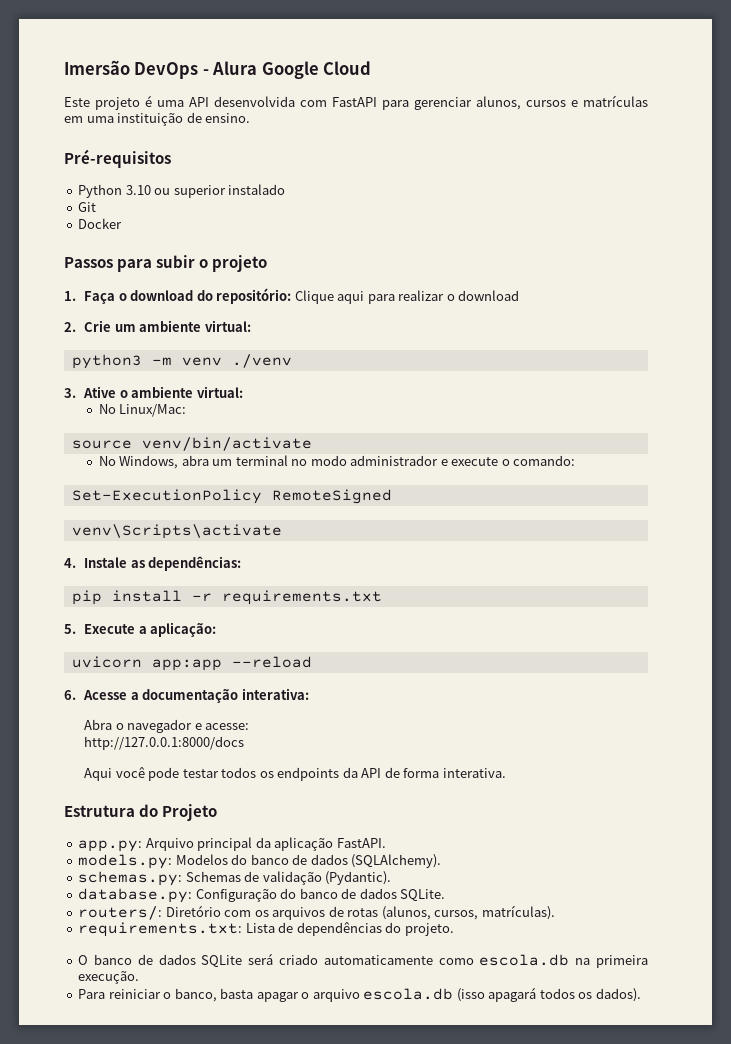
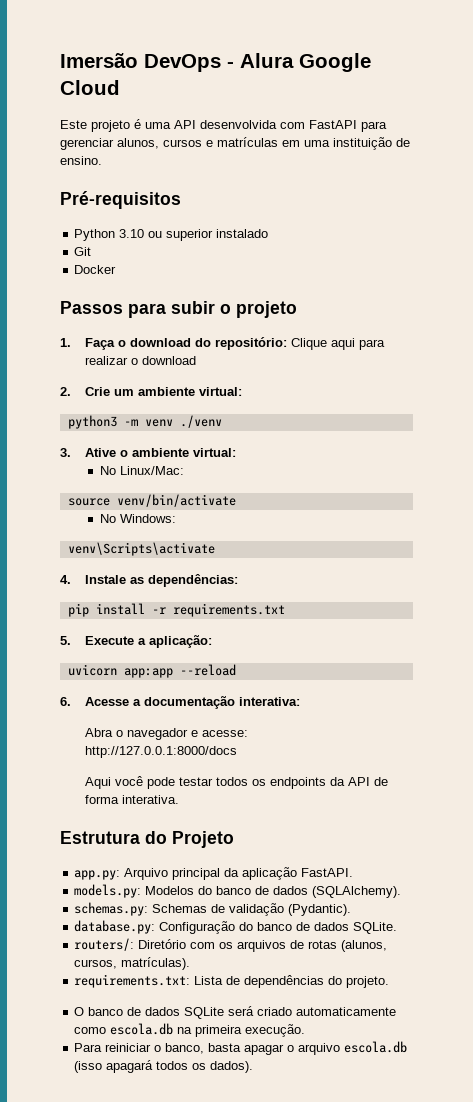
[119,455,576,469] [71,489,392,504] Windows, abra um terminal no modo administrador e execute o comando: // Set-ExecutionPolicy RemoteSigned -> [119,514,176,523] Windows:

